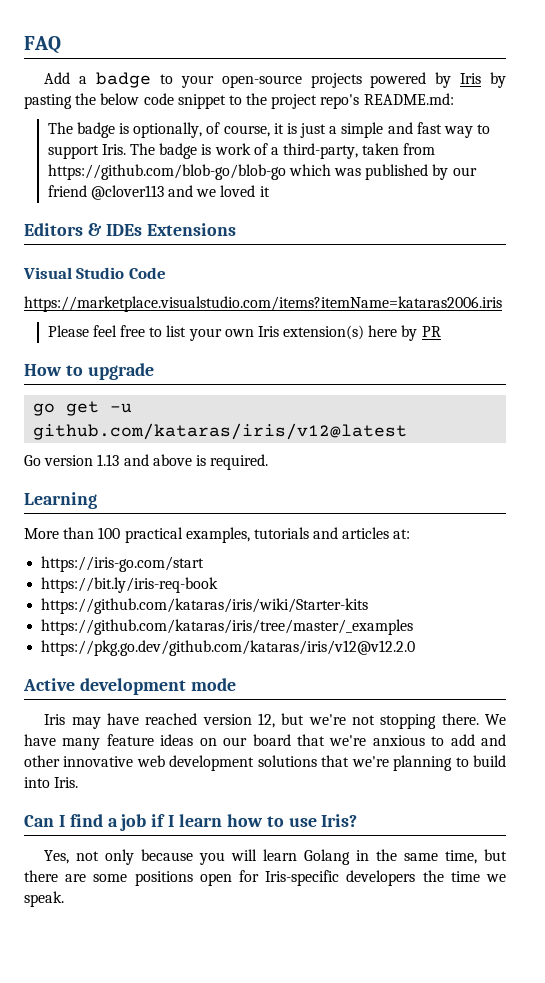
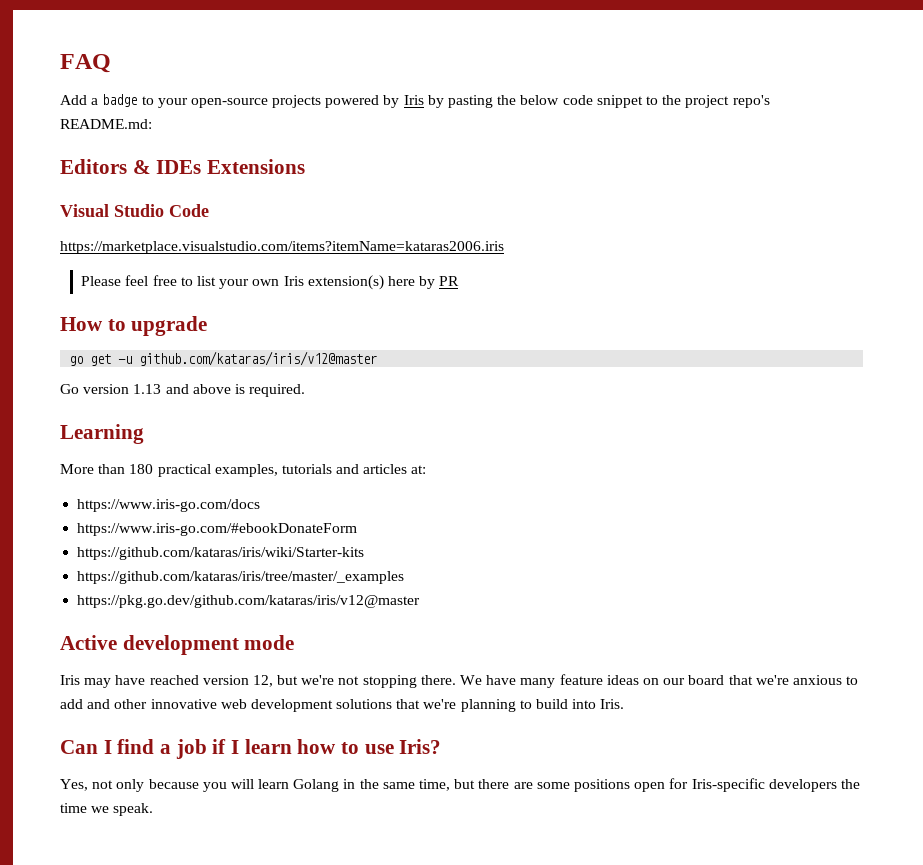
[47,122,491,138] [47,143,436,159] [47,164,477,180] [47,185,270,200] // The badge is optionally, of course, it is just a simple and fast way to support Iris. The badge is work of a third-party, taken from https://github.com/blob-go/blob-go which was published by our friend @clover113 and we loved it -> (152, 124) none
[33,423,408,440] github.com/kataras/iris/v12@latest -> [139,351,378,366] github.com/kataras/iris/v12@master
[98,527,121,539] 100 -> [129,464,154,474] 180
[41,556,205,572] [41,577,219,593] https://iris-go.com/start // https://bit.ly/iris-req-book -> [77,499,261,512] [77,523,358,536] https://www.iris-go.com/docs // https://www.iris-go.com/#ebookDonateForm
[41,640,416,656] https://pkg.go.dev/github.com/kataras/iris/v12@v12.2.0 -> [77,595,421,608] https://pkg.go.dev/github.com/kataras/iris/v12@master

